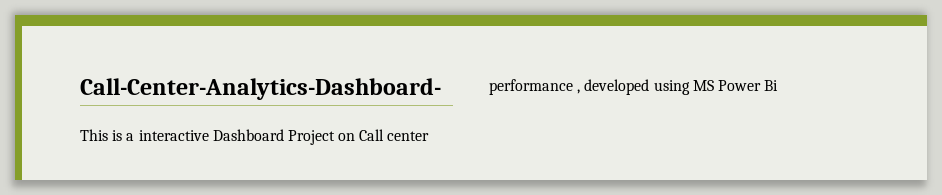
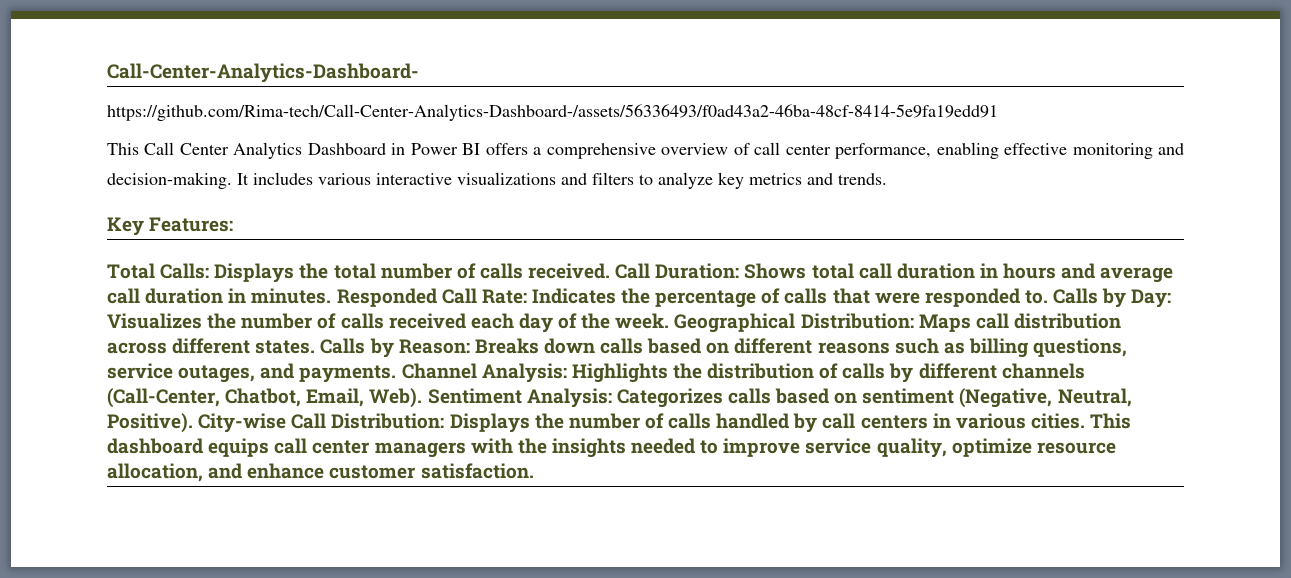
[80,129,430,145] [489,79,779,95] // This is a interactive Dashboard Project on Call center performance , developed using MS Power Bi -> [107,104,998,121] [107,142,1185,159] [107,172,887,189] [107,217,234,236] [107,263,1174,283] [107,288,1172,308] [107,313,1121,333] [107,338,1128,358] [107,363,1085,383] [107,388,1132,408] [107,413,1132,433] [107,438,1116,458] [107,463,534,482] // https://github.com/Rima-tech/Call-Center-Analytics-Dashboard-/assets/56336493/f0ad43a2-46ba-48cf-8414-5e9fa19edd91 // This Call Center Analytics Dashboard in Power BI offers a comprehensive overview of call center performance, enabling effective monitoring and decision-making. It includes various interactive visualizations and filters to analyze key metrics and trends. // Key Features: // Total Calls: Displays the total number of calls received. Call Duration: Shows total call duration in hours and average call duration in minutes. Responded Call Rate: Indicates the percentage of calls that were responded to. Calls by Day: Visualizes the number of calls received each day of the week. Geographical Distribution: Maps call distribution across different states. Calls by Reason: Breaks down calls based on different reasons such as billing questions, service outages, and payments. Channel Analysis: Highlights the distribution of calls by different channels (Call-Center, Chatbot, Email, Web). Sentiment Analysis: Categorizes calls based on sentiment (Negative, Neutral, Positive). City-wise Call Distribution: Displays the number of calls handled by call centers in various cities. This dashboard equips call center managers with the insights needed to improve service quality, optimize resource allocation, and enhance customer satisfaction.

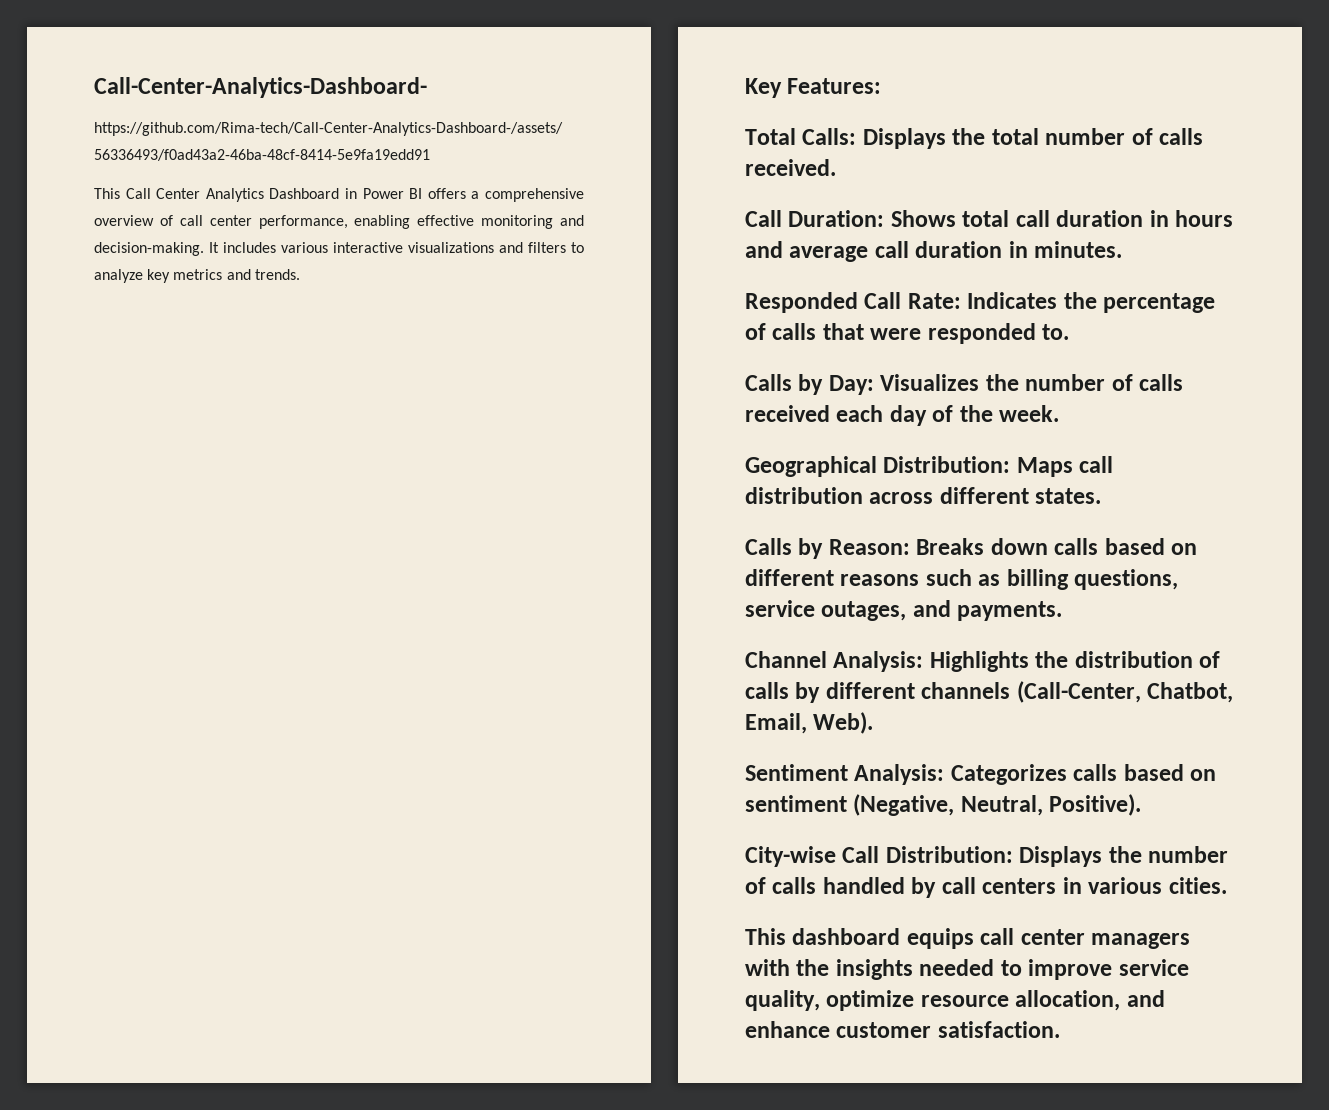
(611, 271) none -> (836, 167) //
(332, 296) none -> (1123, 249) //
(1048, 297) none -> (1070, 332) //
(670, 321) none -> (1060, 413) //
(316, 347) none -> (1102, 496) //
(397, 374) none -> (1063, 611) //
(423, 398) none -> (874, 723) //
(193, 423) none -> (1142, 805) //
(1085, 421) none -> (1227, 885) //

